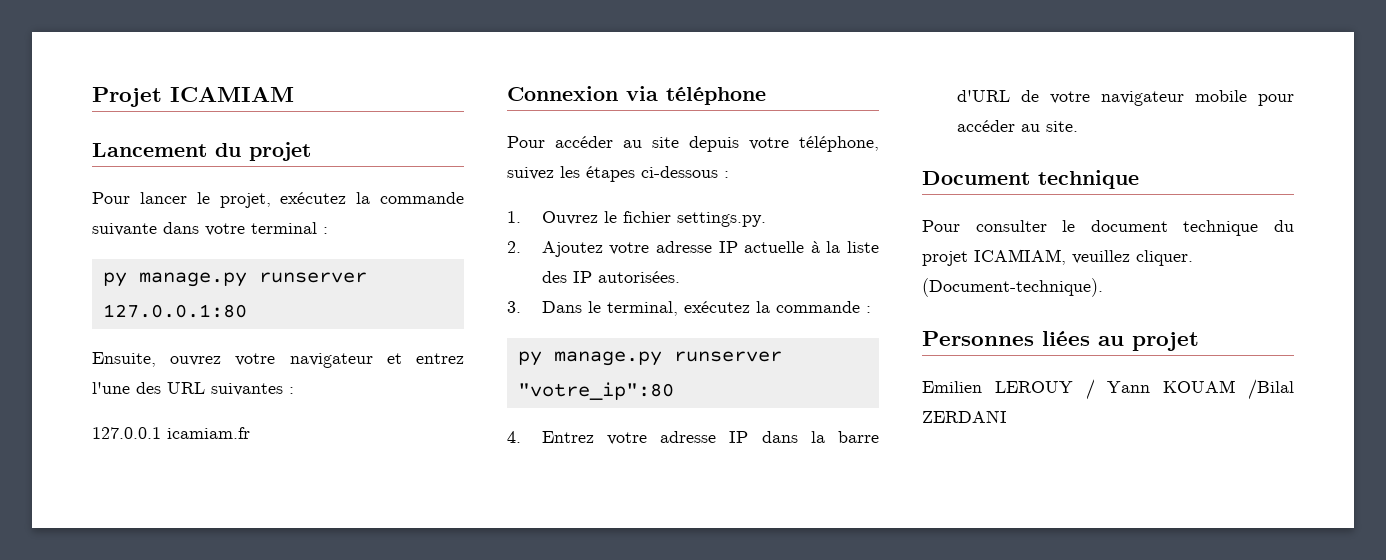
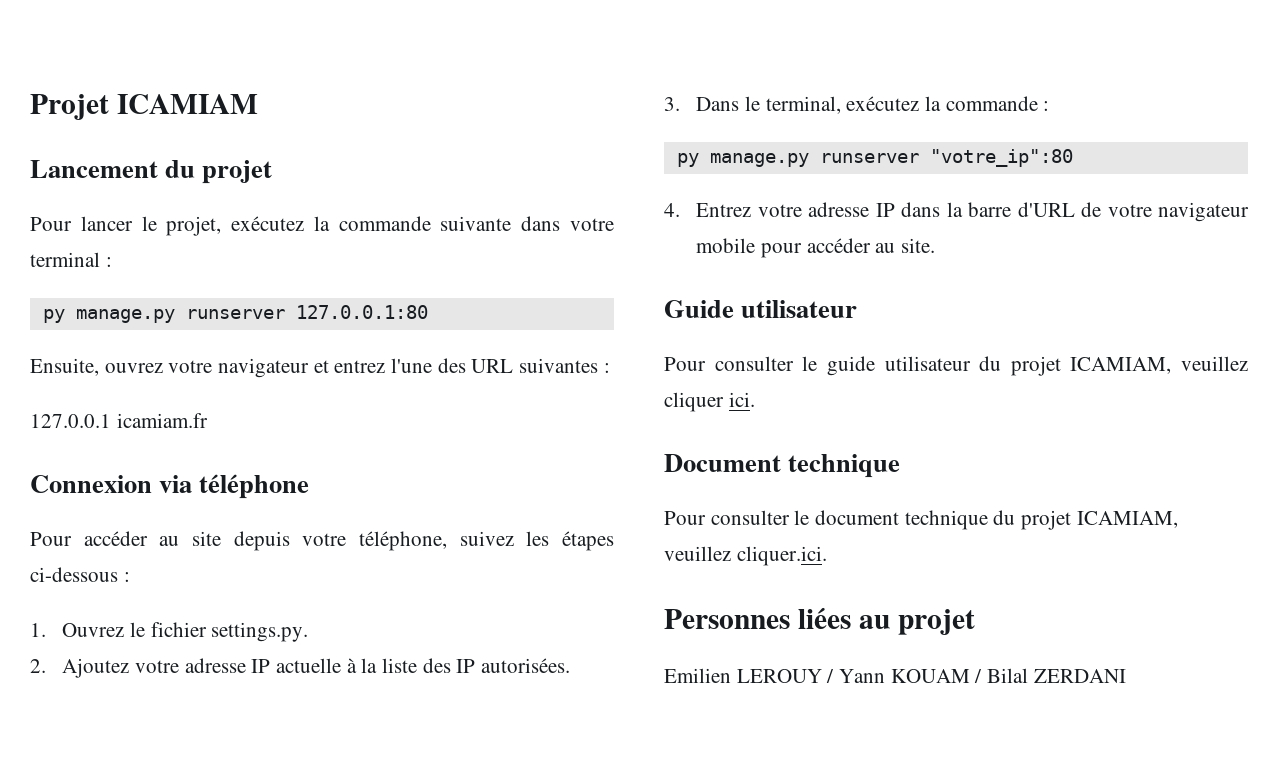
(1078, 126) none -> [664,300,858,318] [664,356,1248,376] [664,392,755,412] // Guide utilisateur // Pour consulter le guide utilisateur du projet ICAMIAM, veuillez cliquer ici.
[1136,250,1193,266] [922,278,1103,297] cliquer. (Document-technique). -> [736,546,827,566] cliquer.ici.
[1248,379,1294,400] /Bilal -> [974,668,1029,683] / Bilal

